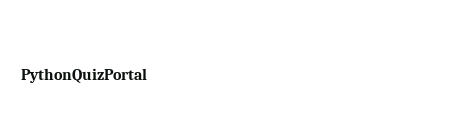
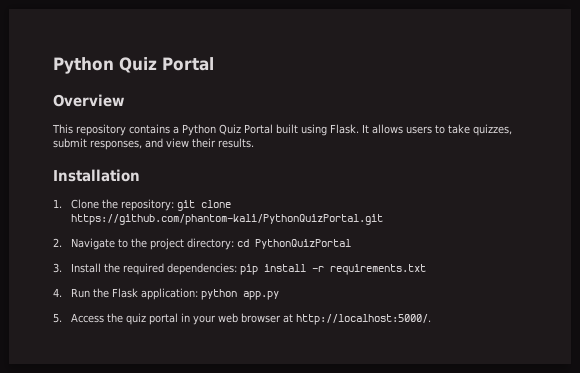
[21,68,147,83] PythonQuizPortal -> [53,57,214,74] [53,94,124,107] [52,124,512,136] [53,138,254,150] [53,169,140,182] [53,199,231,211] [70,214,383,225] [53,238,351,250] [53,263,426,275] [53,288,279,300] [53,313,431,325] Python Quiz Portal // Overview // This repository contains a Python Quiz Portal built using Flask. It allows users to take quizzes, submit responses, and view their results. // Installation // 1. Clone the repository: git clone https://github.com/phantom-kali/PythonQuizPortal.git // 2. Navigate to the project directory: cd PythonQuizPortal // 3. Install the required dependencies: pip install -r requirements.txt // 4. Run the Flask application: python app.py // 5. Access the quiz portal in your web browser at http://localhost:5000/.

